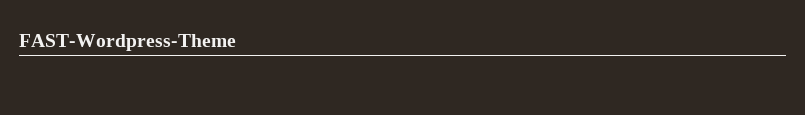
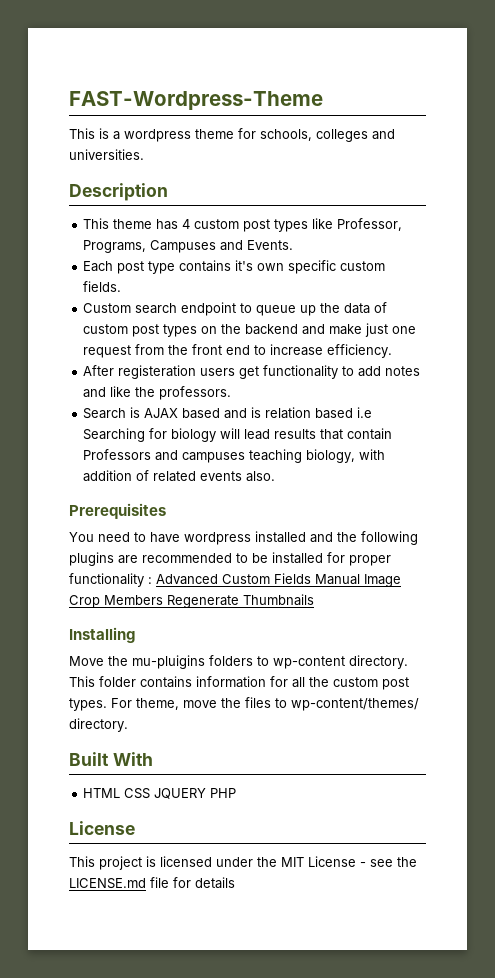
(236, 42) none -> [69,128,395,142] [69,149,144,160] [69,183,168,201] [83,218,403,232] [83,240,294,253] [83,260,386,274] [83,281,122,292] [83,302,388,316] [83,323,417,337] [83,344,393,358] [83,365,421,379] [83,386,232,400] [83,407,373,419] [83,428,393,442] [83,449,386,463] [83,470,276,482] [69,503,166,519] [69,531,418,545] [69,552,391,566] [69,573,401,587] [69,594,314,608] [69,627,135,643] [69,655,408,669] [69,676,409,690] [69,697,419,711] [69,718,128,732] [69,752,153,766] [83,788,237,799] [69,821,135,835] [69,856,417,870] [69,877,235,889] // This is a wordpress theme for schools, colleges and universities. // Description // This theme has 4 custom post types like Professor, Programs, Campuses and Events. // Each post type contains it's own specific custom fields. // Custom search endpoint to queue up the data of custom post types on the backend and make just one request from the front end to increase efficiency. // After registeration users get functionality to add notes and like the professors. // Search is AJAX based and is relation based i.e Searching for biology will lead results that contain Professors and campuses teaching biology, with addition of related events also. // Prerequisites // You need to have wordpress installed and the following plugins are recommended to be installed for proper functionality : Advanced Custom Fields Manual Image Crop Members Regenerate Thumbnails // Installing // Move the mu-pluigins folders to wp-content directory. This folder contains information for all the custom post types. For theme, move the files to wp-content/themes/ directory. // Built With // HTML CSS JQUERY PHP // License // This project is licensed under the MIT License - see the LICENSE.md file for details

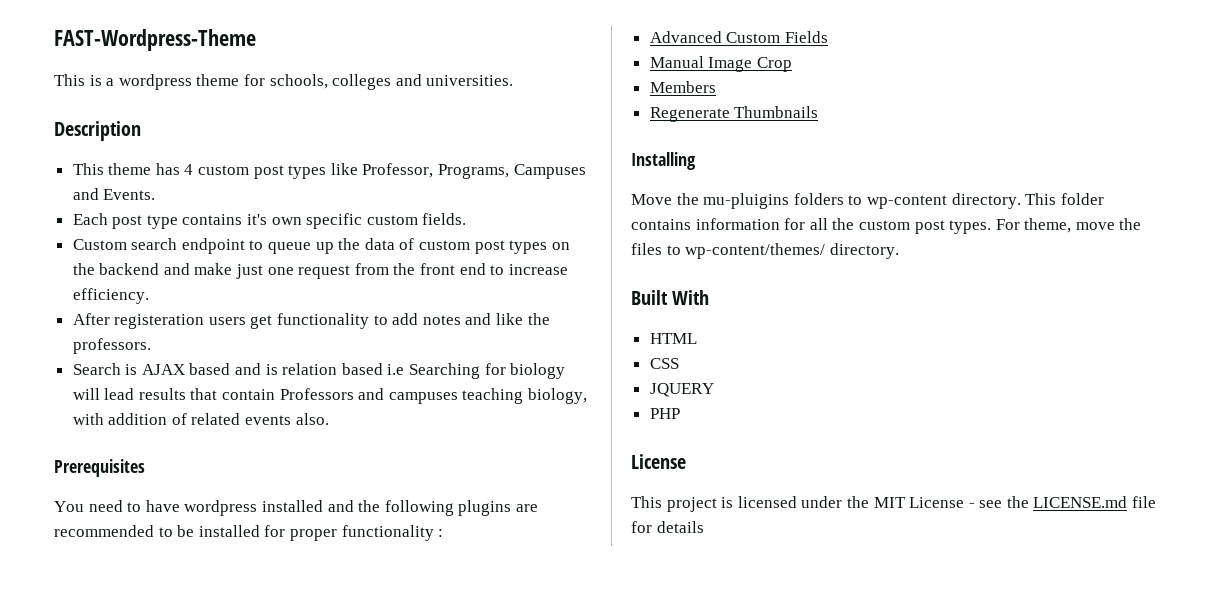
(152, 580) none -> (444, 533) //
(311, 578) none -> (828, 37) //
(100, 601) none -> (792, 64) //
(163, 600) none -> (716, 87) //
(121, 793) none -> (697, 338) //
(151, 793) none -> (679, 363) //
(207, 793) none -> (714, 390) //

